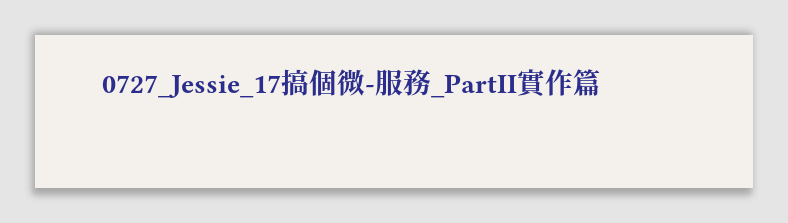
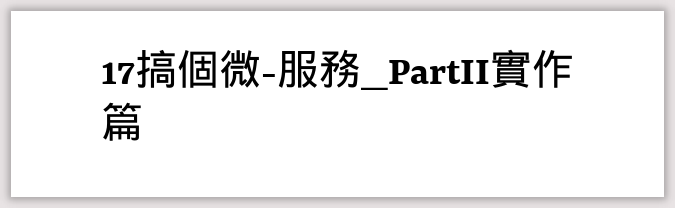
[102,75,281,98] 0727_Jessie_17 -> [101,62,135,84] 17

